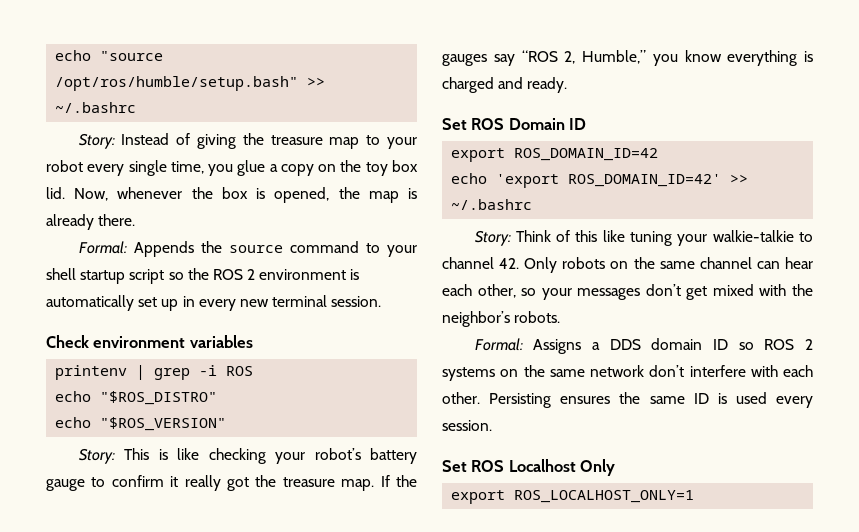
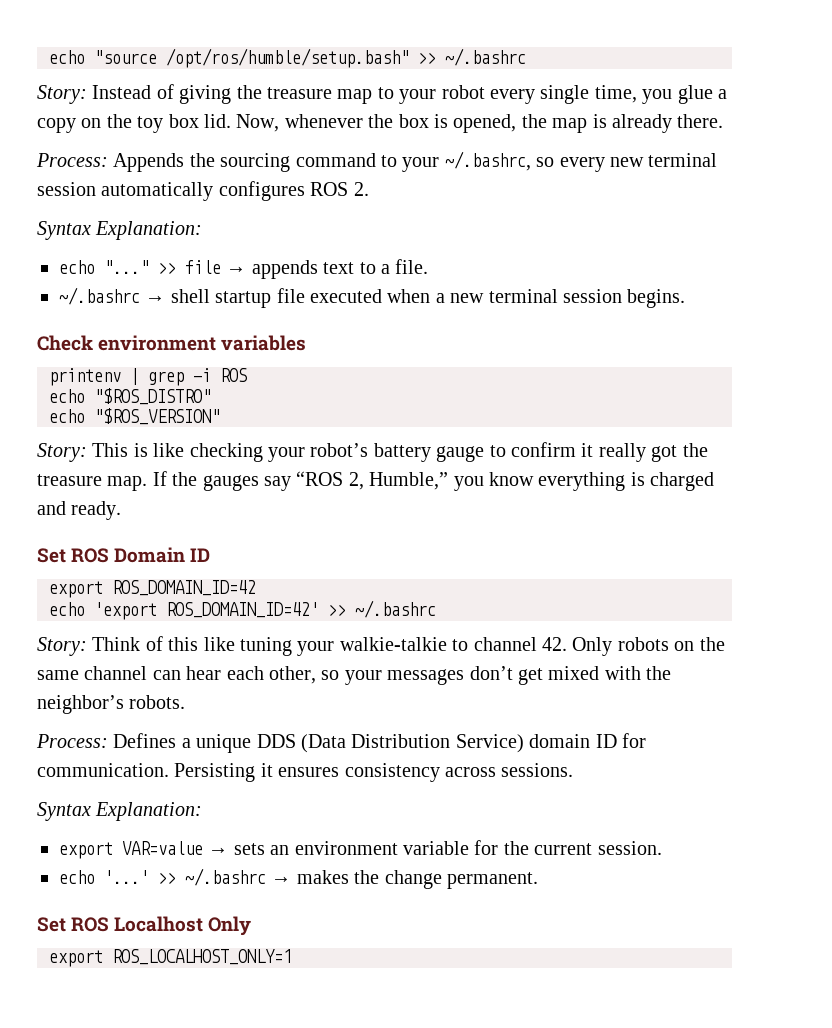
[78,241,127,254] Formal: -> [36,153,108,167] Process:
[228,245,283,253] source -> [220,153,291,172] sourcing
[46,268,360,284] [46,295,382,311] shell startup script so the ROS 2 environment is automatically set up in every new terminal session. -> [444,151,718,172] [37,181,369,201] [37,221,203,240] [59,259,429,279] [59,287,686,308] ~/.bashrc, so every new terminal session automatically configures ROS 2. // Syntax Explanation: // echo "..." >> file → appends text to a file. // ~/.bashrc → shell startup file executed when a new terminal session begins.
[474,338,813,354] [442,365,813,381] [442,392,813,408] [442,420,492,431] Formal: Assigns a DDS domain ID so ROS 2 systems on the same network don’t interfere with each other. Persisting ensures the same ID is used every session. -> [36,733,646,753] [37,763,574,782] [37,802,203,821] [59,840,662,859] [59,868,538,889] Process: Defines a unique DDS (Data Distribution Service) domain ID for communication. Persisting it ensures consistency across sessions. // Syntax Explanation: // export VAR=value → sets an environment variable for the current session. // echo '...' >> ~/.bashrc → makes the change permanent.

